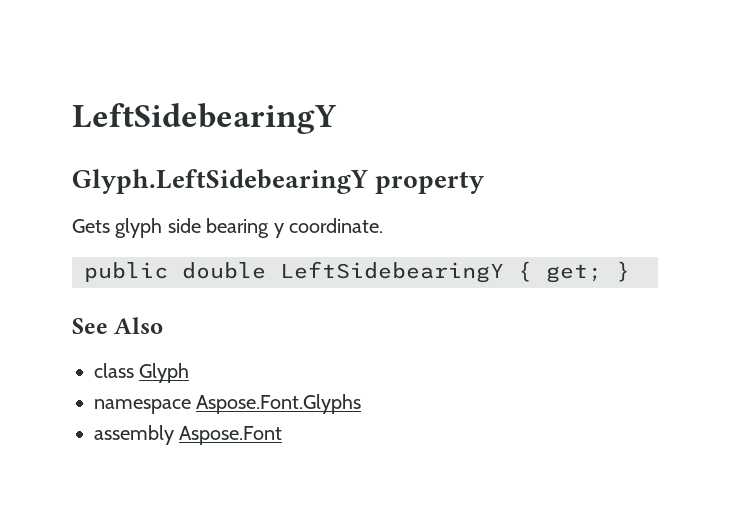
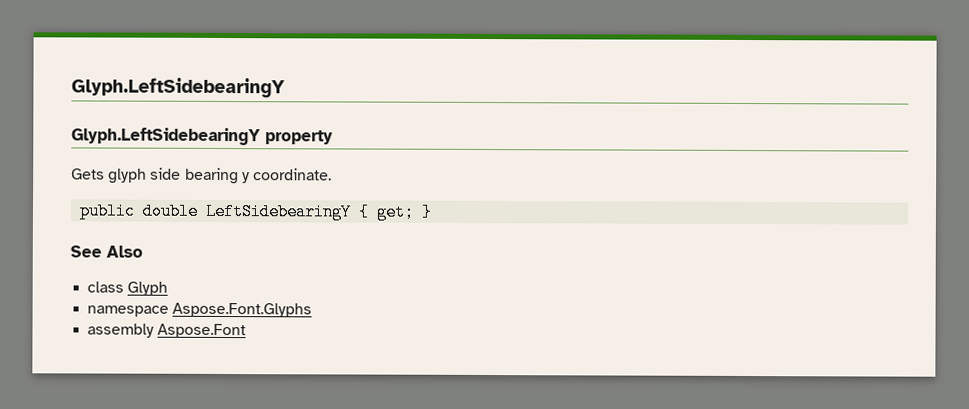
[72,103,337,134] LeftSidebearingY -> [71,77,285,99] Glyph.LeftSidebearingY

